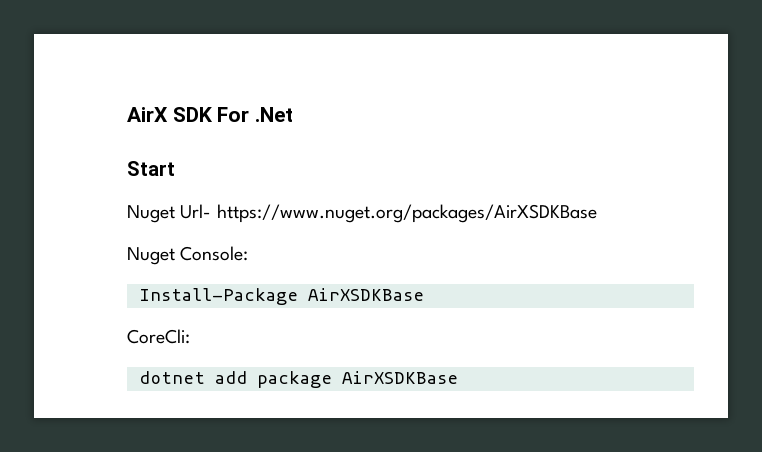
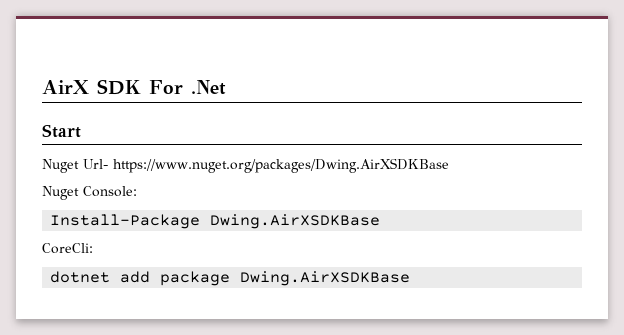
[216,204,597,223] https://www.nuget.org/packages/AirXSDKBase -> [113,158,449,173] https://www.nuget.org/packages/Dwing.AirXSDKBase
[307,288,424,301] AirXSDKBase -> [210,214,381,229] Dwing.AirXSDKBase
[341,371,458,384] AirXSDKBase -> [240,271,411,286] Dwing.AirXSDKBase

